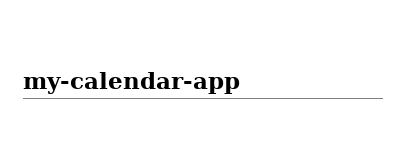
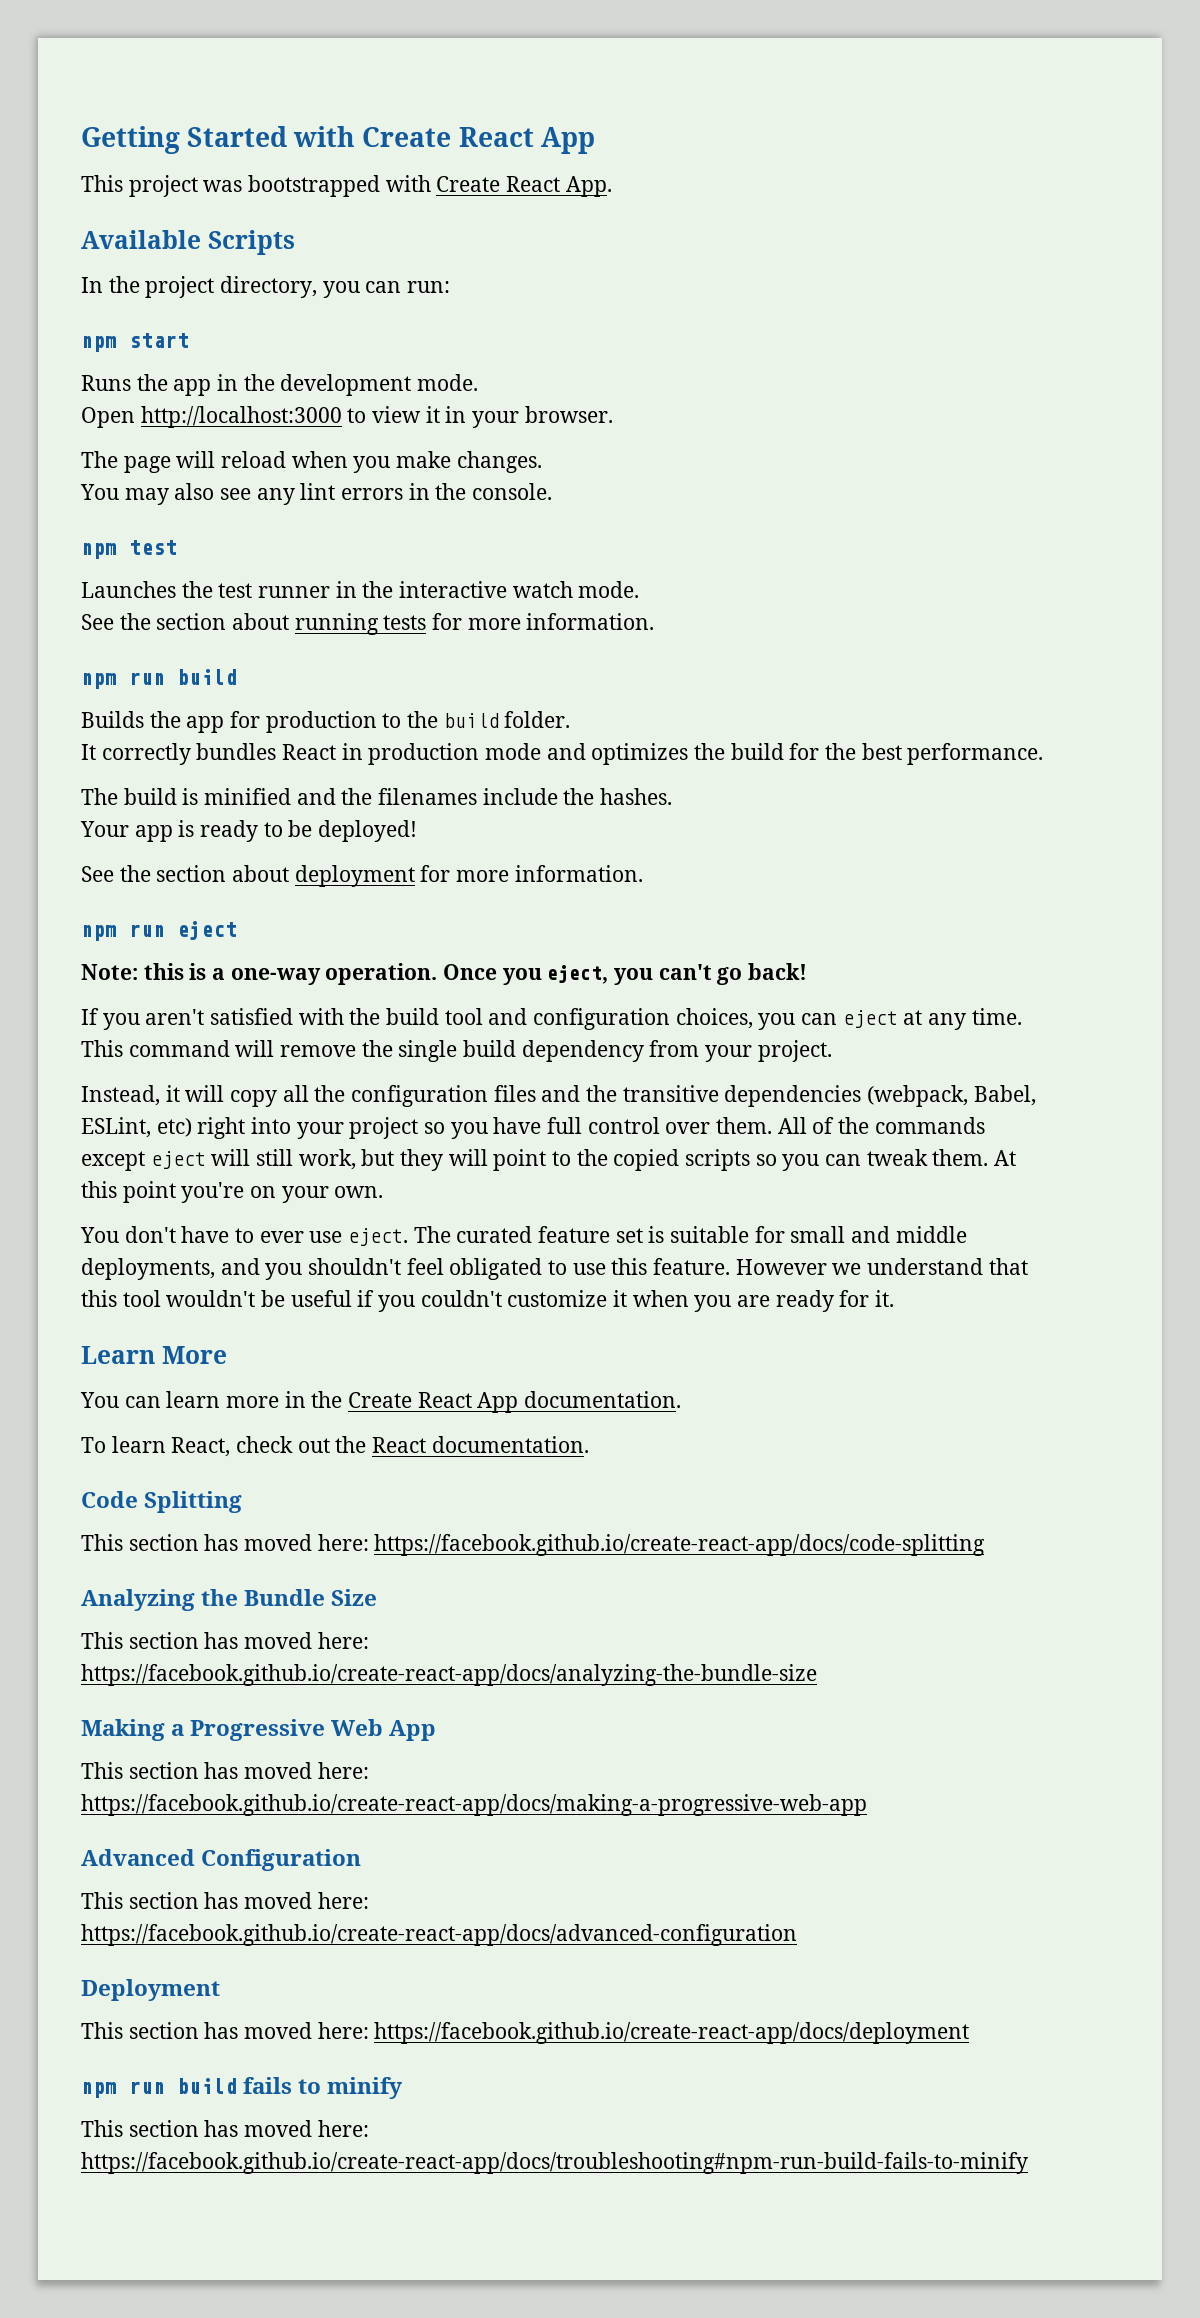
[23,72,240,94] my-calendar-app -> [81,126,595,154] [81,175,612,197] [81,230,295,255] [81,276,451,298] [81,333,189,352] [81,374,479,396] [81,406,613,428] [81,451,542,473] [80,483,553,505] [81,540,177,559] [81,581,640,598] [81,613,655,635] [81,669,237,689] [81,711,571,733] [81,743,1044,765] [81,788,673,805] [80,820,418,842] [81,865,643,887] [81,921,237,941] [81,963,808,985] [81,1008,1022,1030] [81,1040,832,1062] [81,1085,1036,1107] [81,1117,985,1139] [81,1149,1017,1171] [81,1181,384,1203] [80,1226,967,1246] [81,1258,1028,1280] [81,1290,895,1312] [81,1346,227,1364] [80,1391,682,1413] [81,1436,589,1457] [81,1491,243,1513] [81,1534,986,1556] [81,1589,378,1611] [81,1632,369,1649] [81,1664,817,1686] [81,1719,437,1741] [81,1762,369,1779] [81,1794,867,1816] [81,1849,362,1871] [81,1892,369,1909] [81,1924,797,1946] [81,1979,220,2001] [81,2022,970,2044] [81,2077,404,2099] [81,2120,369,2137] [81,2152,1028,2174] Getting Started with Create React App // This project was bootstrapped with Create React App. // Available Scripts // In the project directory, you can run: // npm start // Runs the app in the development mode. // Open http://localhost:3000 to view it in your browser. // The page will reload when you make changes. // You may also see any lint errors in the console. // npm test // Launches the test runner in the interactive watch mode. // See the section about running tests for more information. // npm run build // Builds the app for production to the build folder. // It correctly bundles React in production mode and optimizes the build for the best performance. // The build is minified and the filenames include the hashes. // Your app is ready to be deployed! // See the section about deployment for more information. // npm run eject // Note: this is a one-way operation. Once you eject, you can't go back! // If you aren't satisfied with the build tool and configuration choices, you can eject at any time. This command will remove the single build dependency from your project. // Instead, it will copy all the configuration files and the transitive dependencies (webpack, Babel, ESLint, etc) right into your project so you have full control over them. All of the commands except eject will still work, but they will point to the copied scripts so you can tweak them. At this point you're on your own. // You don't have to ever use eject. The curated feature set is suitable for small and middle deployments, and you shouldn't feel obligated to use this feature. However we understand that this tool wouldn't be useful if you couldn't customize it when you are ready for it. // Learn More // You can learn more in the Create React App documentation. // To learn React, check out the React documentation. // Code Splitting // This section has moved here: https://facebook.github.io/create-react-app/docs/code-splitting // Analyzing the Bundle Size // This section has moved here: https://facebook.github.io/create-react-app/docs/analyzing-the-bundle-size // Making a Progressive Web App // This section has moved here: https://facebook.github.io/create-react-app/docs/making-a-progressive-web-app // Advanced Configuration // This section has moved here: https://facebook.github.io/create-react-app/docs/advanced-configuration // Deployment // This section has moved here: https://facebook.github.io/create-react-app/docs/deployment // npm run build fails to minify // This section has moved here: https://facebook.github.io/create-react-app/docs/troubleshooting#npm-run-build-fails-to-minify

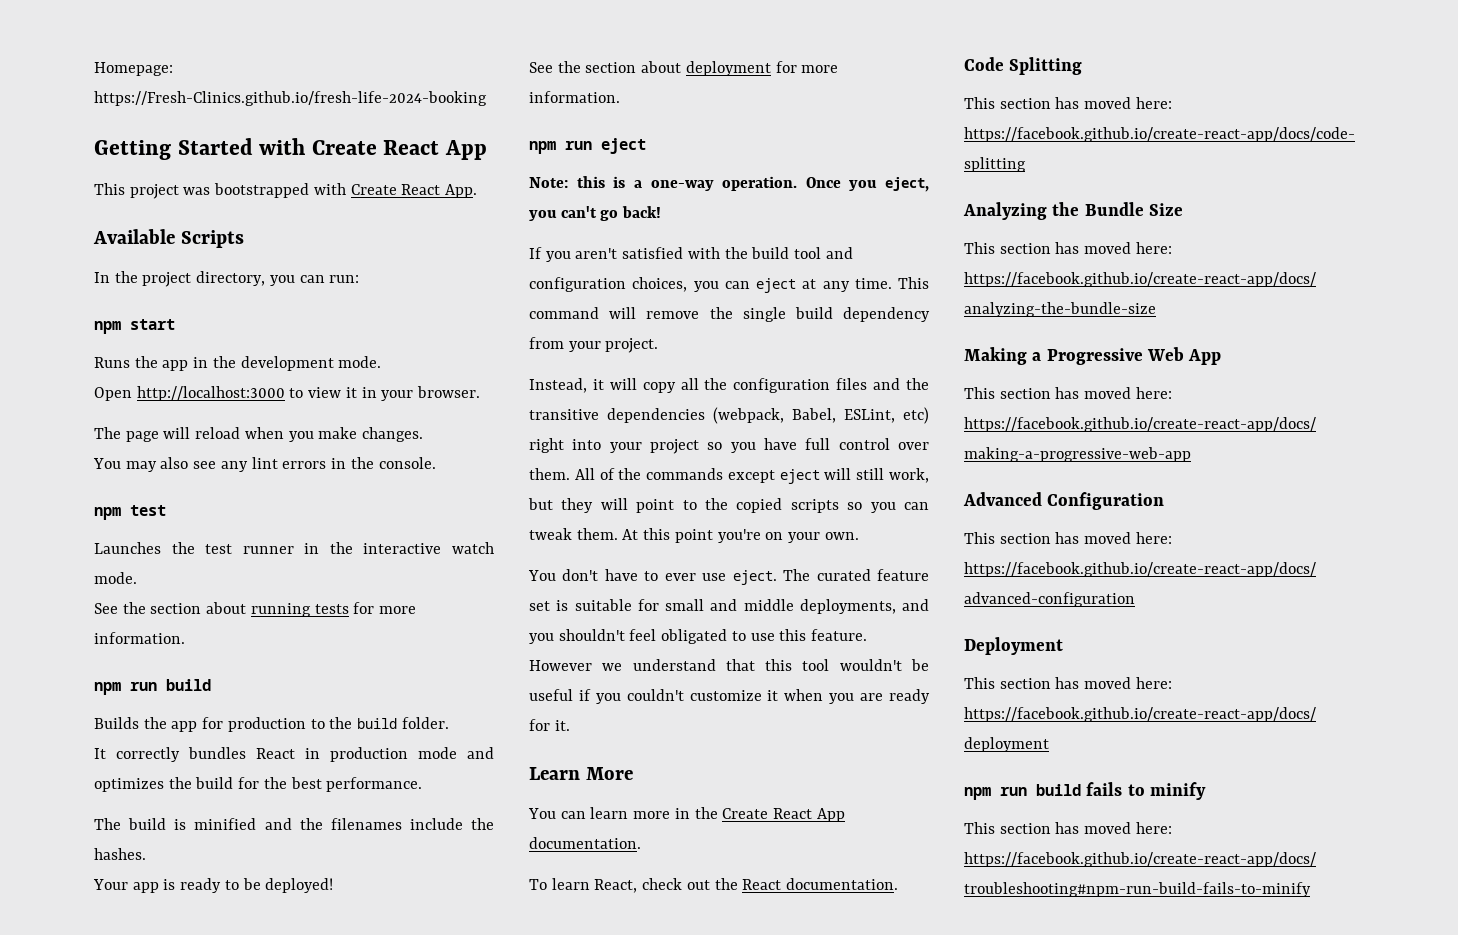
(81, 140) none -> [94,62,173,76] [94,91,487,106] Homepage: https://Fresh-Clinics.github.io/fresh-life-2024-booking //

